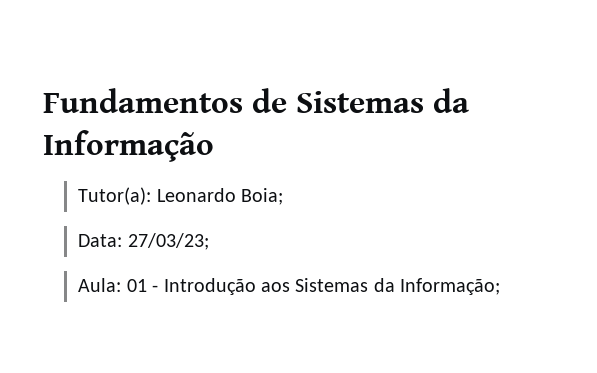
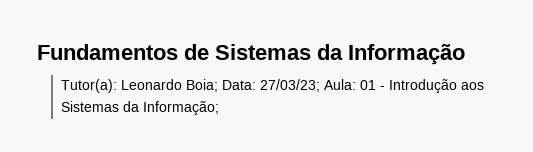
(284, 196) // -> (218, 85) none
(209, 241) // -> (320, 85) none

